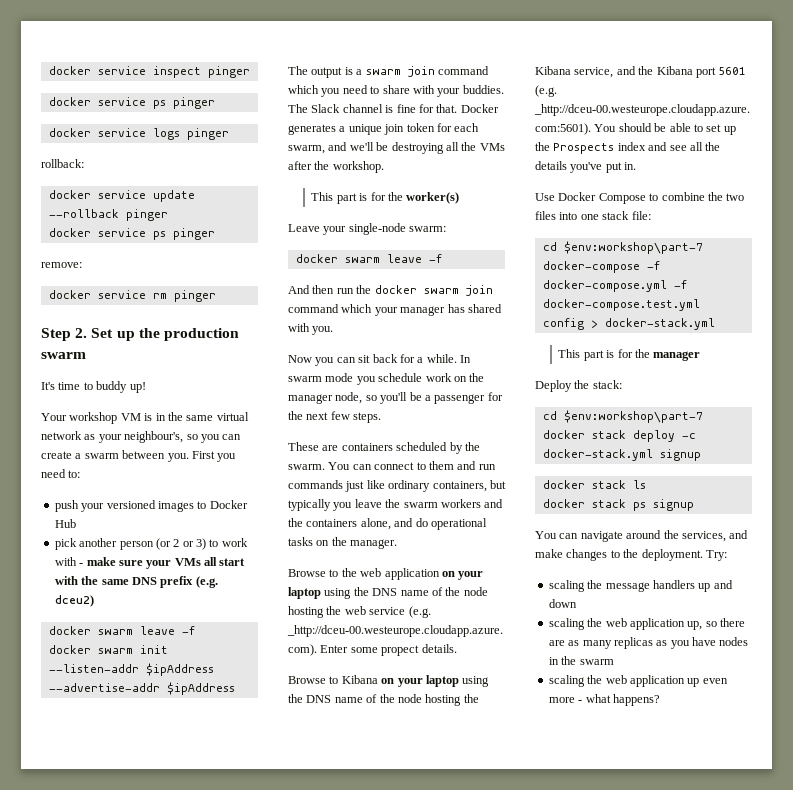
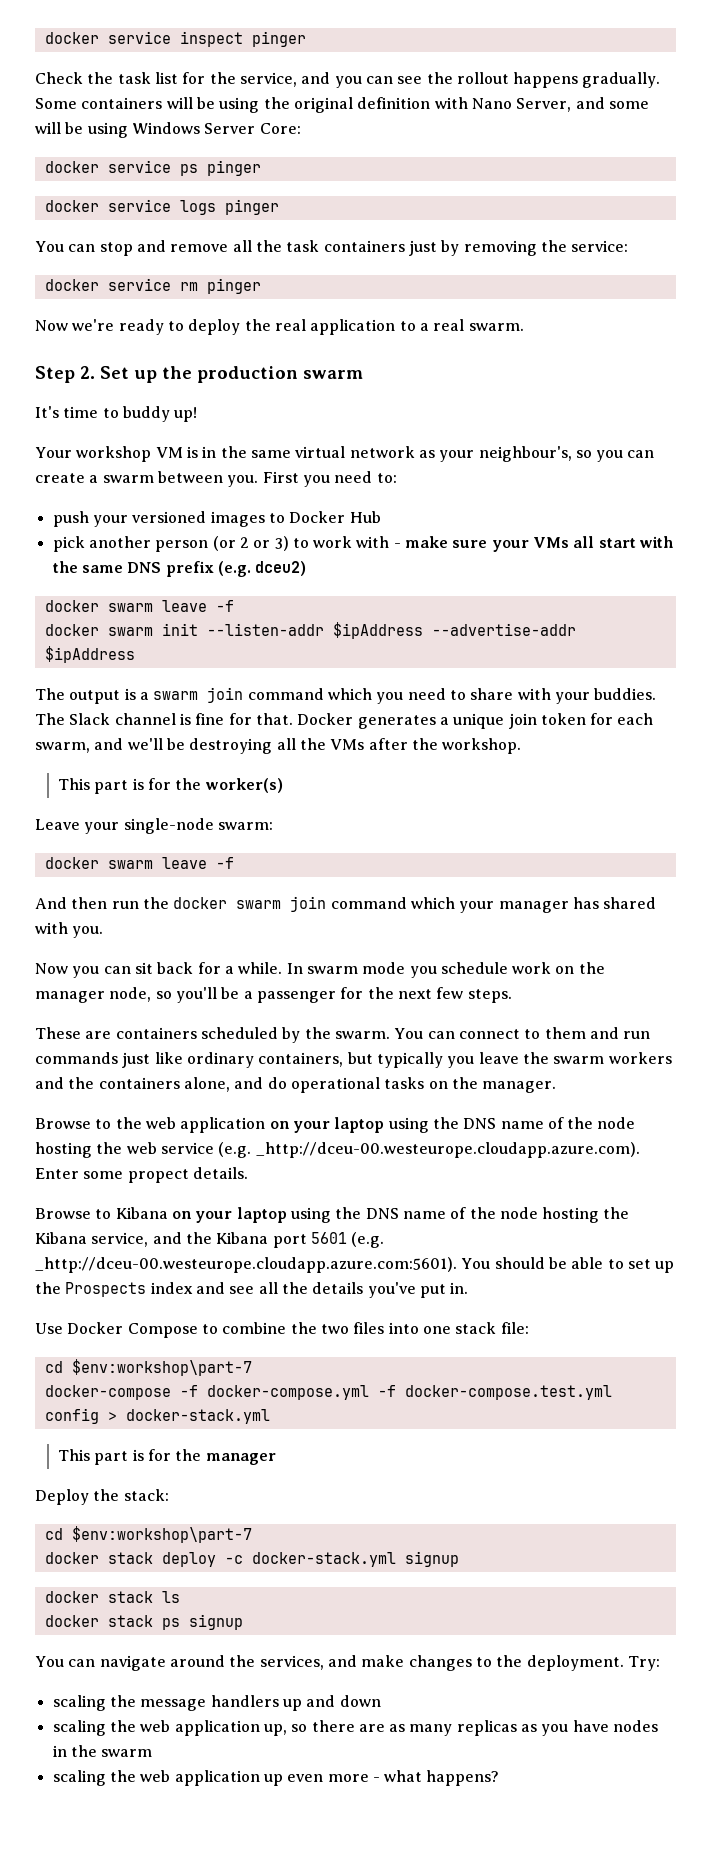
(250, 72) none -> [35,72,661,88] [35,97,649,113] [35,122,301,138] // Check the task list for the service, and you can see the rollout happens gradually. Some containers will be using the original definition with Nano Server, and some will be using Windows Server Core:
[41,159,84,168] [48,190,195,202] [48,209,168,221] [48,228,215,240] [41,262,82,268] [48,290,216,302] rollback: // docker service update --rollback pinger // docker service ps pinger // remove: // docker service rm pinger -> [35,240,629,256] [44,278,261,294] [35,319,524,335] You can stop and remove all the task containers just by removing the service: // docker service rm pinger // Now we're ready to deploy the real application to a real swarm.

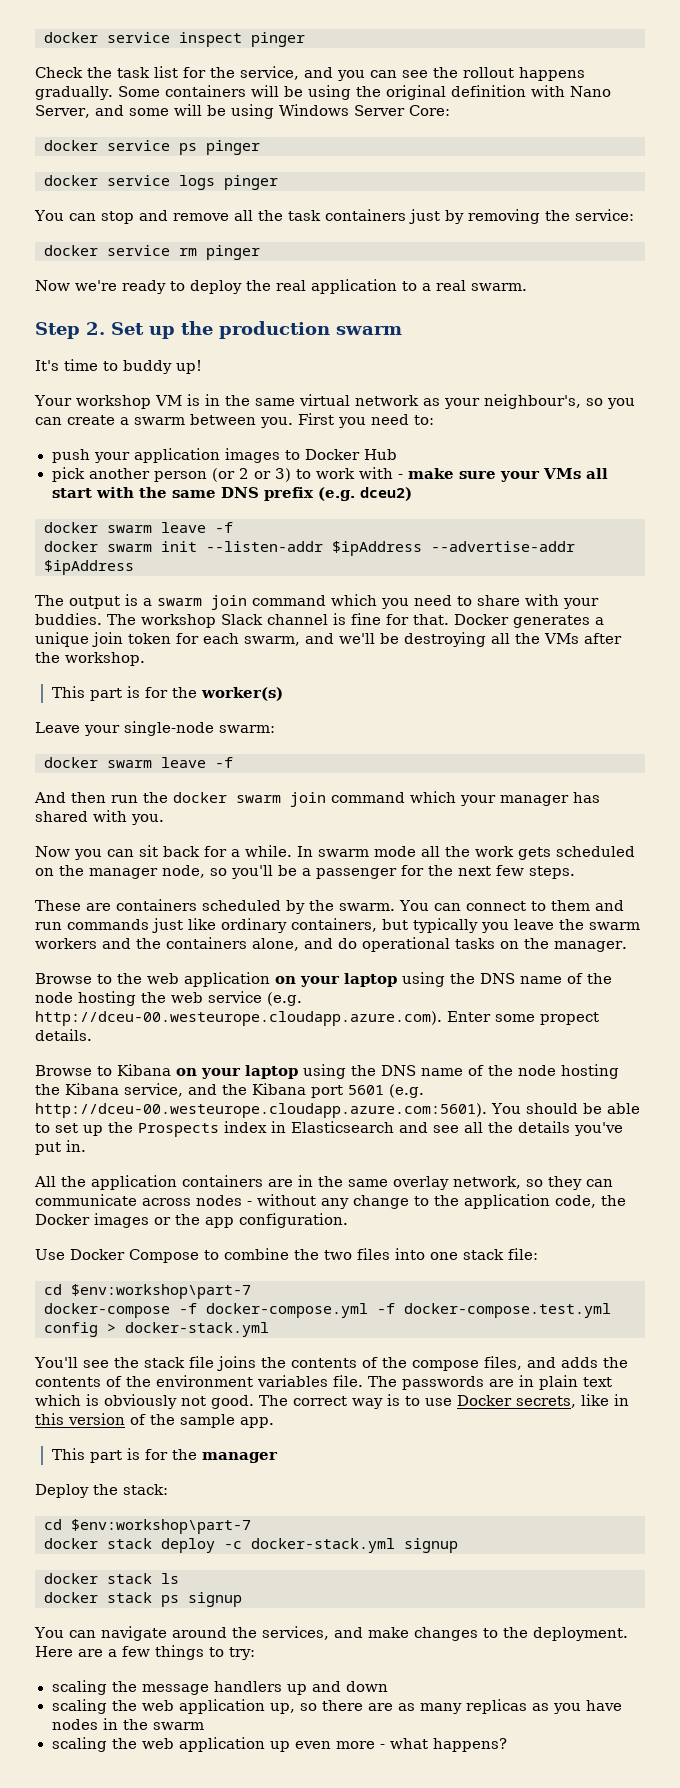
[132,511,207,523] versioned -> [133,448,220,463] application
(65, 719) none -> [141,614,216,628] workshop
[409,962,552,978] you schedule work -> [421,846,635,860] all the work gets scheduled
[255,1142,640,1158] _http://dceu-00.westeurope.cloudapp.azure.com). -> [35,1011,442,1026] http://dceu-00.westeurope.cloudapp.azure.com).
[35,1257,457,1273] _http://dceu-00.westeurope.cloudapp.azure.com:5601). -> [35,1103,487,1118] http://dceu-00.westeurope.cloudapp.azure.com:5601).
(193, 1288) none -> [271,1121,394,1133] in Elasticsearch
(469, 1288) none -> [34,1175,613,1190] [35,1194,626,1209] [35,1213,348,1228] // All the application containers are in the same overlay network, so they can communicate across nodes - without any change to the application code, the Docker images or the app configuration.
(270, 1416) none -> [34,1356,628,1371] [35,1375,612,1390] [35,1394,629,1409] [35,1413,274,1428] // You'll see the stack file joins the contents of the compose files, and adds the contents of the environment variables file. The passwords are in plain text which is obviously not good. The correct way is to use Docker secrets, like in this version of the sample app.
[627,1656,660,1671] Try: -> [35,1645,255,1660] Here are a few things to try:

